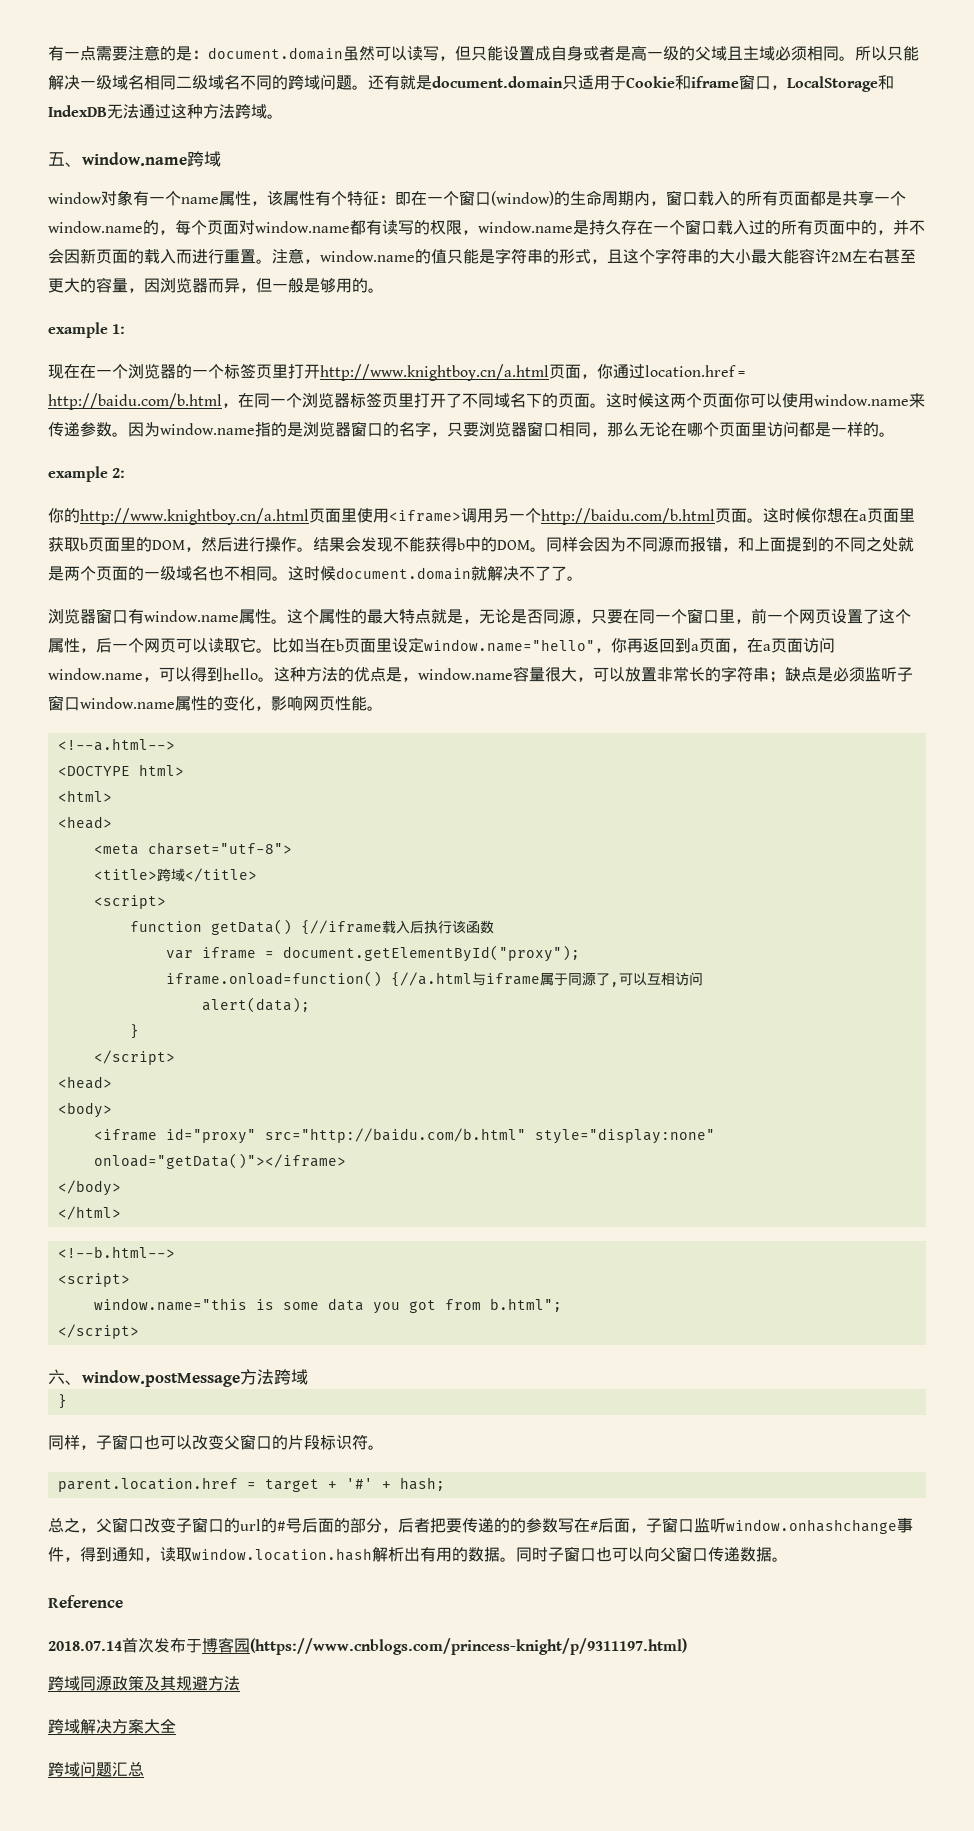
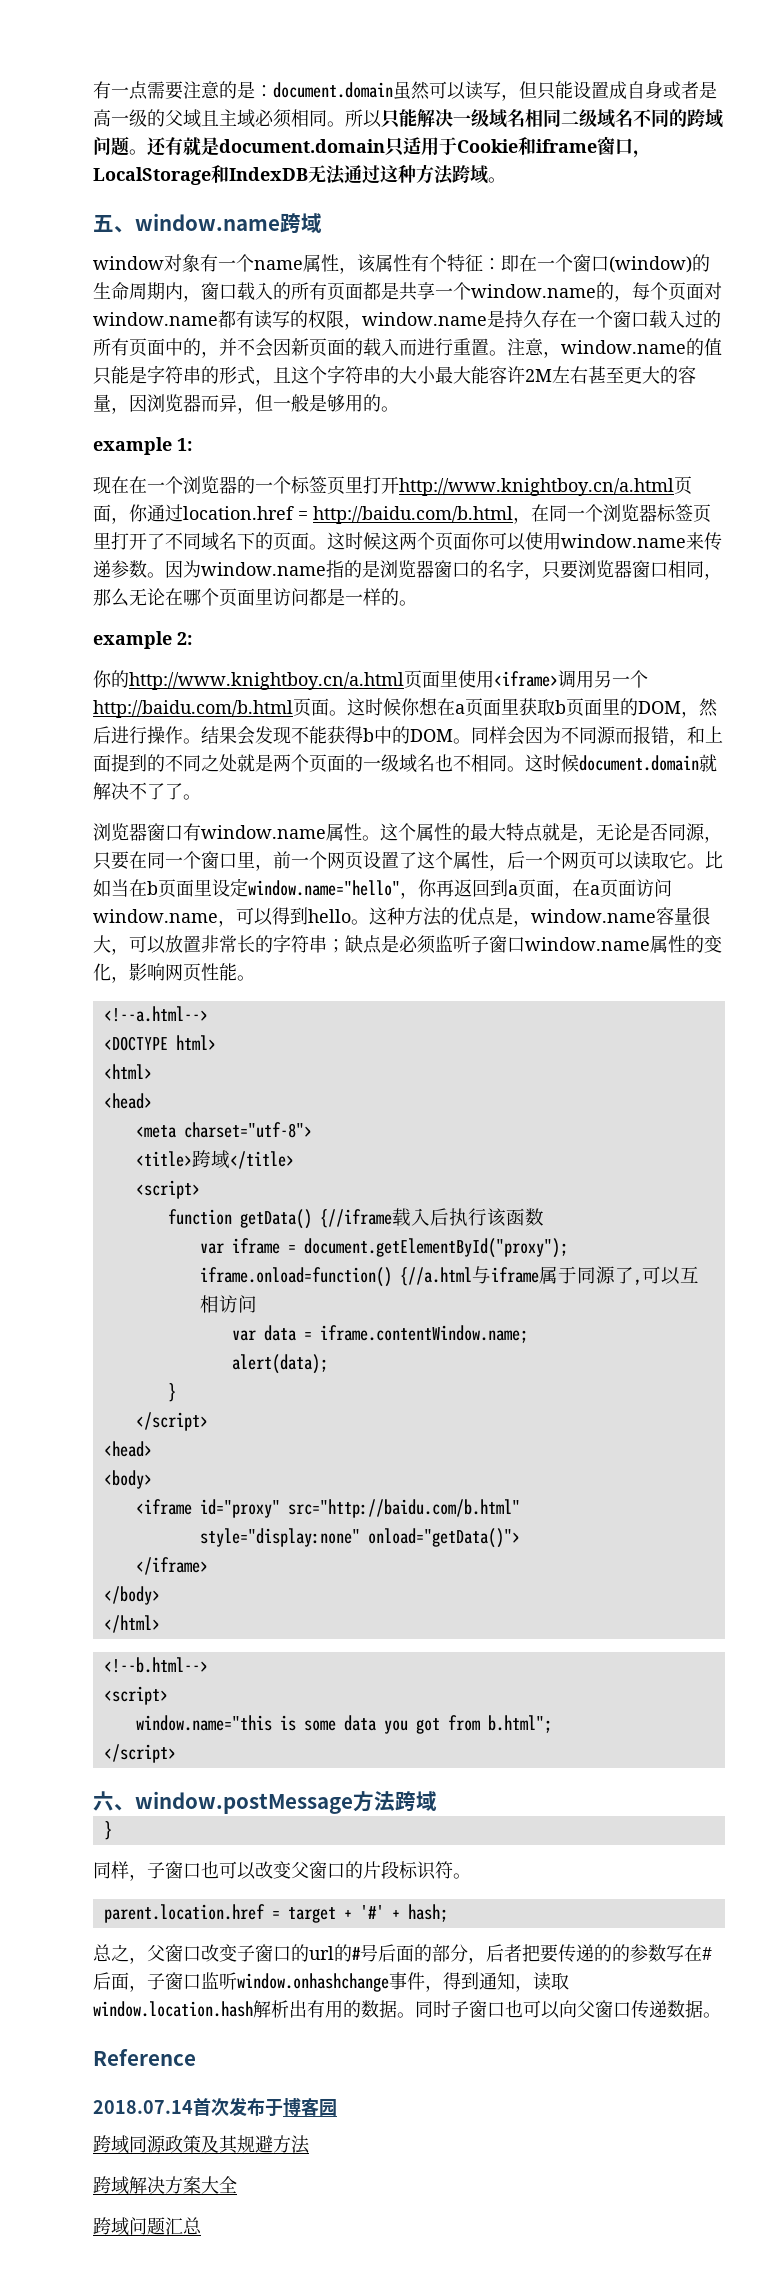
(703, 979) none -> [231,1325,528,1343] // var data = iframe.contentWindow.name;
[534,1128,715,1144] [93,1153,346,1169] style="display:none" onload="getData()"></iframe> -> [199,1528,520,1548] [135,1557,208,1575] // style="display:none" onload="getData()"> // </iframe>
[250,1638,687,1655] (https://www.cnblogs.com/princess-knight/p/9311197.html) -> (337, 2107) none

